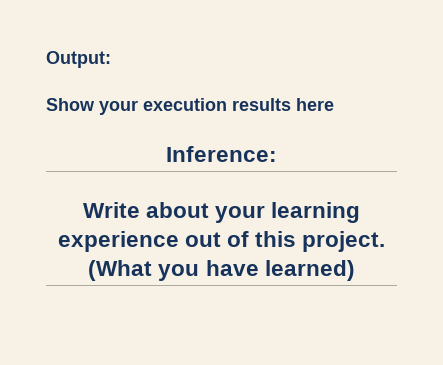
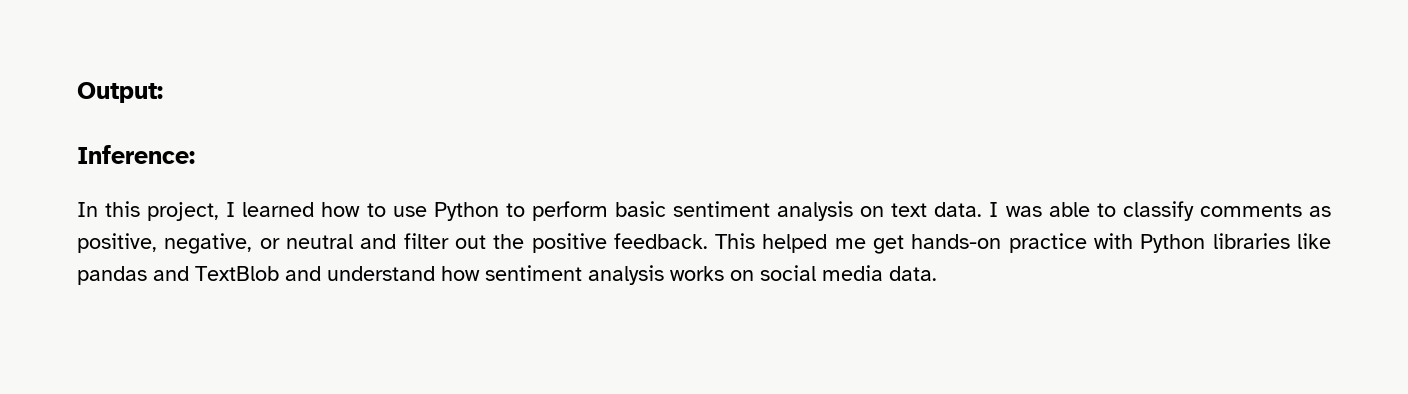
[46,98,334,115] [166,146,277,162] [82,202,361,223] [57,231,386,252] [88,260,355,281] Show your execution results here // Inference: // Write about your learning experience out of this project. (What you have learned) -> [77,145,195,164] [77,201,1332,221] [77,233,1331,254] [77,265,937,285] Inference: // In this project, I learned how to use Python to perform basic sentiment analysis on text data. I was able to classify comments as positive, negative, or neutral and filter out the positive feedback. This helped me get hands-on practice with Python libraries like pandas and TextBlob and understand how sentiment analysis works on social media data.

